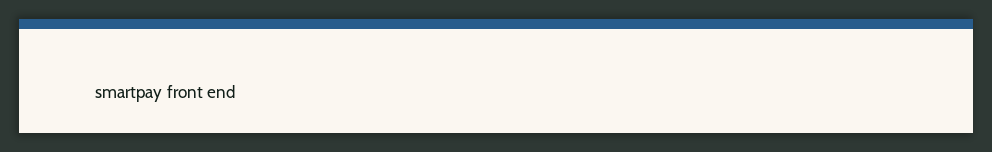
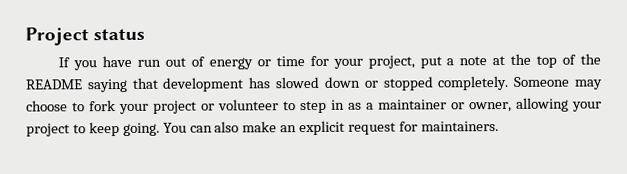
[95,85,236,102] smartpay front end -> [25,27,146,46] [58,53,602,71] [25,75,603,93] [26,97,602,115] [26,120,499,137] Project status // If you have run out of energy or time for your project, put a note at the top of the README saying that development has slowed down or stopped completely. Someone may choose to fork your project or volunteer to step in as a maintainer or owner, allowing your project to keep going. You can also make an explicit request for maintainers.

